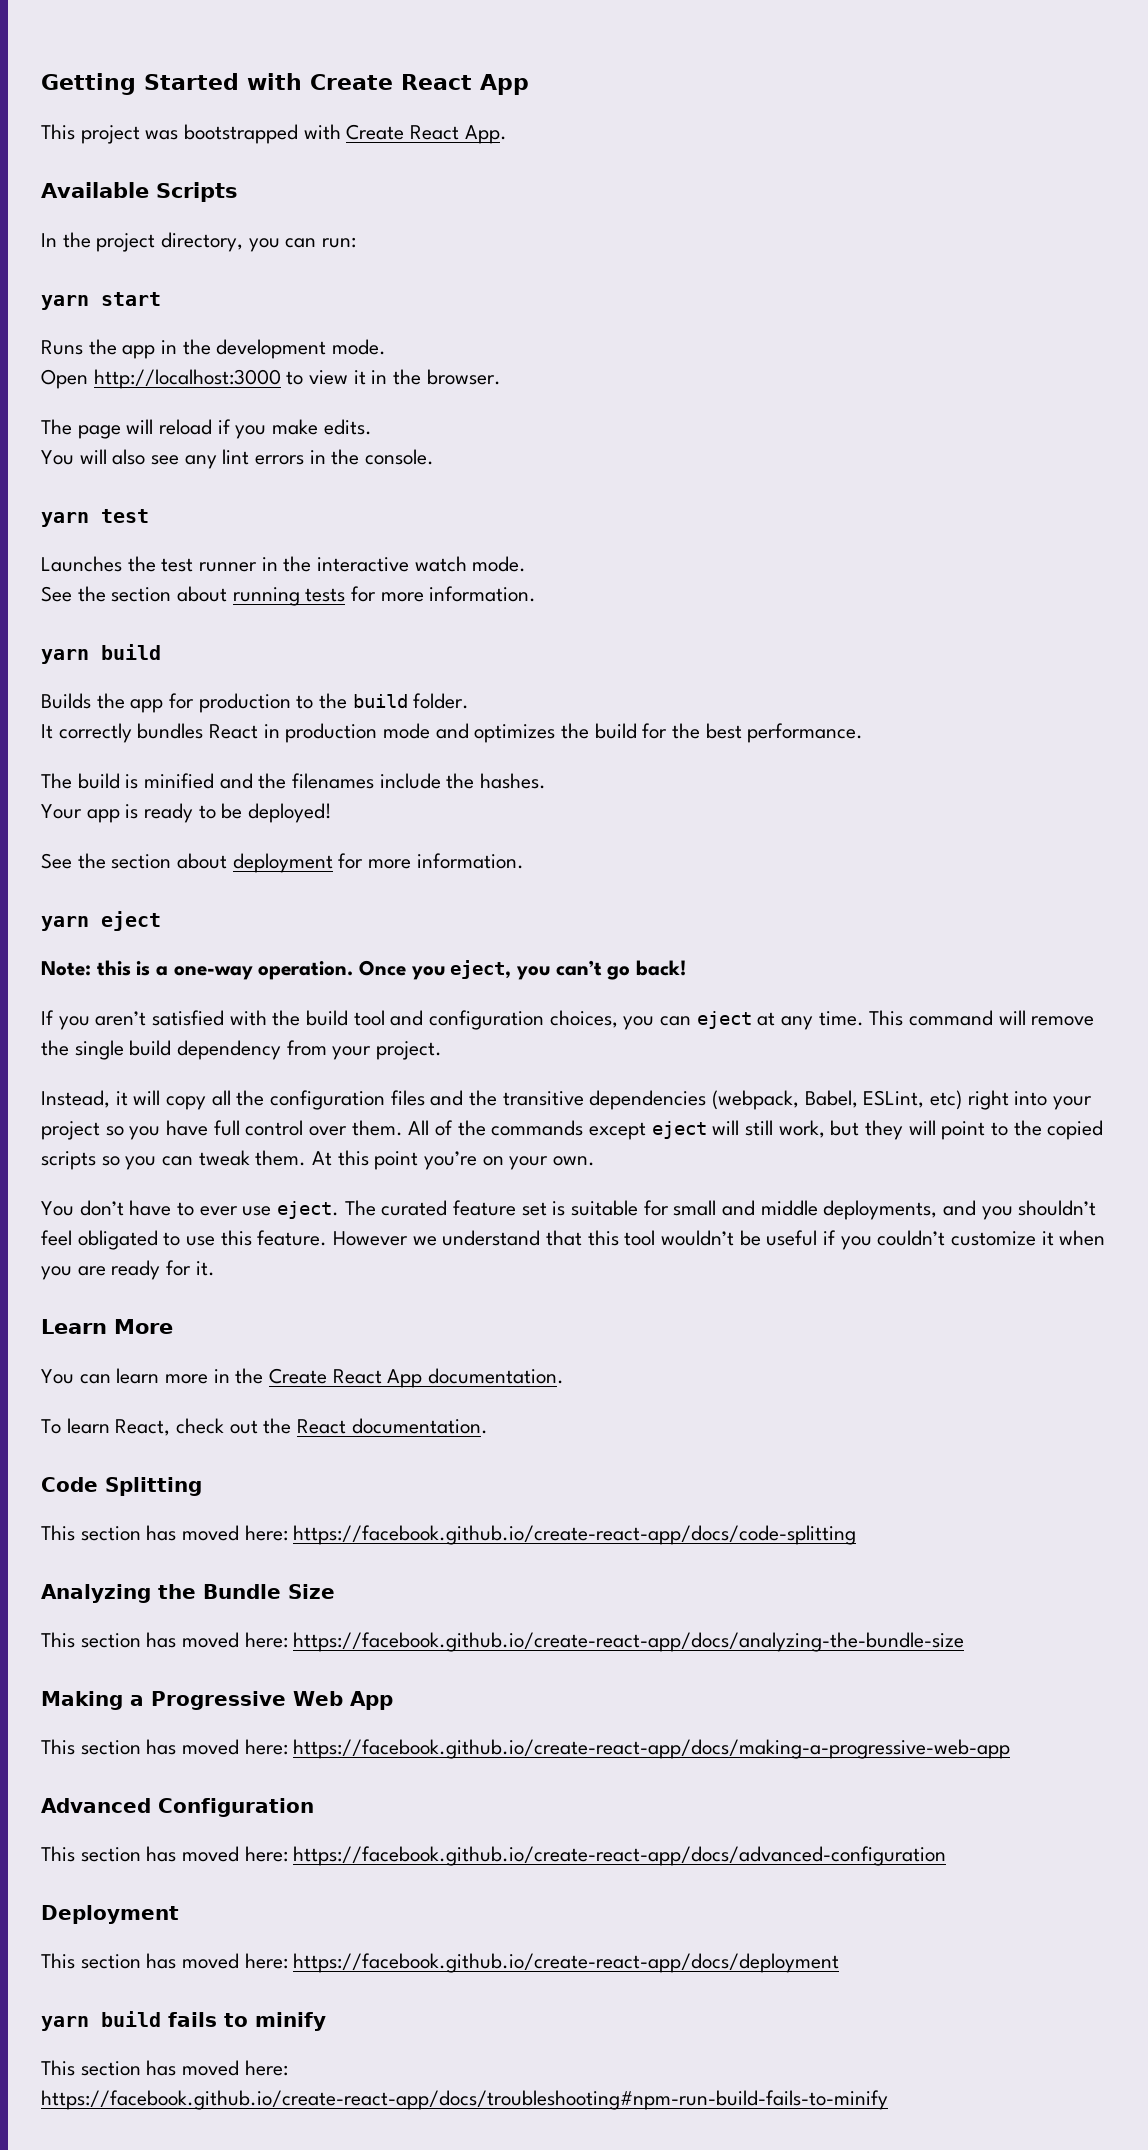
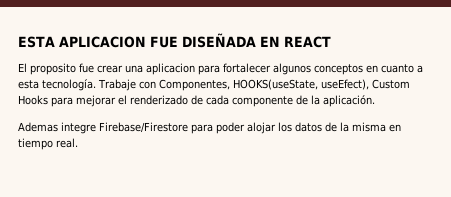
[41,73,529,95] [41,124,507,144] [41,182,238,202] [41,232,357,252] [41,292,161,310] [41,339,387,359] [41,369,501,389] [41,419,372,439] [41,449,435,469] [41,509,149,527] [41,556,527,572] [41,586,537,606] [41,644,161,664] [41,693,470,713] [41,723,864,743] [41,773,547,789] [41,803,333,823] [41,853,524,873] [41,911,161,931] [41,960,687,980] [41,1010,1095,1030] [41,1040,443,1060] [41,1090,1093,1110] [41,1120,1104,1140] [41,1150,596,1170] [41,1200,1097,1220] [41,1230,1106,1250] [41,1260,215,1280] [41,1319,173,1334] [41,1368,565,1388] [41,1418,488,1436] [41,1477,202,1496] [41,1525,857,1545] [41,1584,335,1603] [41,1632,965,1652] [41,1691,393,1710] [41,1739,1011,1759] [41,1798,314,1817] [41,1846,947,1866] [41,1905,179,1924] [41,1953,840,1973] [41,2011,326,2031] [41,2060,288,2076] [41,2090,888,2110] Getting Started with Create React App // This project was bootstrapped with Create React App. // Available Scripts // In the project directory, you can run: // yarn start // Runs the app in the development mode. // Open http://localhost:3000 to view it in the browser. // The page will reload if you make edits. // You will also see any lint errors in the console. // yarn test // Launches the test runner in the interactive watch mode. // See the section about running tests for more information. // yarn build // Builds the app for production to the build folder. // It correctly bundles React in production mode and optimizes the build for the best performance. // The build is minified and the filenames include the hashes. // Your app is ready to be deployed! // See the section about deployment for more information. // yarn eject // Note: this is a one-way operation. Once you eject, you can’t go back! // If you aren’t satisfied with the build tool and configuration choices, you can eject at any time. This command will remove the single build dependency from your project. // Instead, it will copy all the configuration files and the transitive dependencies (webpack, Babel, ESLint, etc) right into your project so you have full control over them. All of the commands except eject will still work, but they will point to the copied scripts so you can tweak them. At this point you’re on your own. // You don’t have to ever use eject. The curated feature set is suitable for small and middle deployments, and you shouldn’t feel obligated to use this feature. However we understand that this tool wouldn’t be useful if you couldn’t customize it when you are ready for it. // Learn More // You can learn more in the Create React App documentation. // To learn React, check out the React documentation. // Code Splitting // This section has moved here: https://facebook.github.io/create-react-app/docs/code-splitting // Analyzing the Bundle Size // This section has moved here: https://facebook.github.io/create-react-app/docs/analyzing-the-bundle-size // Making a Progressive Web App // This section has moved here: https://facebook.github.io/create-react-app/docs/making-a-progressive-web-app // Advanced Configuration // This section has moved here: https://facebook.github.io/create-react-app/docs/advanced-configuration // Deployment // This section has moved here: https://facebook.github.io/create-react-app/docs/deployment // yarn build fails to minify // This section has moved here: https://facebook.github.io/create-react-app/docs/troubleshooting#npm-run-build-fails-to-minify -> [18,33,331,48] [18,63,423,75] [18,79,410,91] [18,95,375,107] [18,122,401,134] [18,138,78,150] ESTA APLICACION FUE DISEÑADA EN REACT // El proposito fue crear una aplicacion para fortalecer algunos conceptos en cuanto a esta tecnología. Trabaje con Componentes, HOOKS(useState, useEfect), Custom Hooks para mejorar el renderizado de cada componente de la aplicación. // Ademas integre Firebase/Firestore para poder alojar los datos de la misma en tiempo real.

